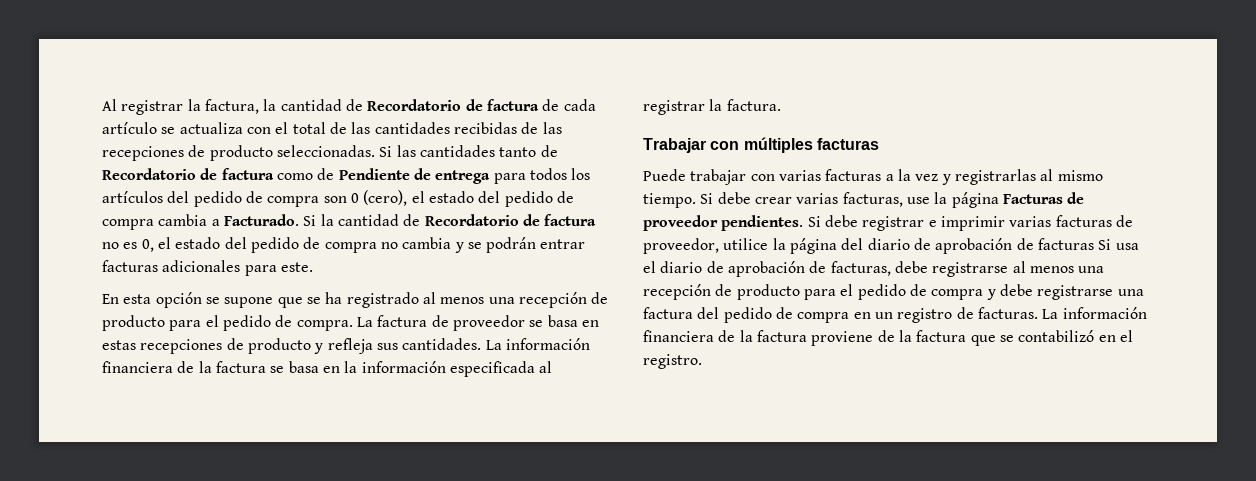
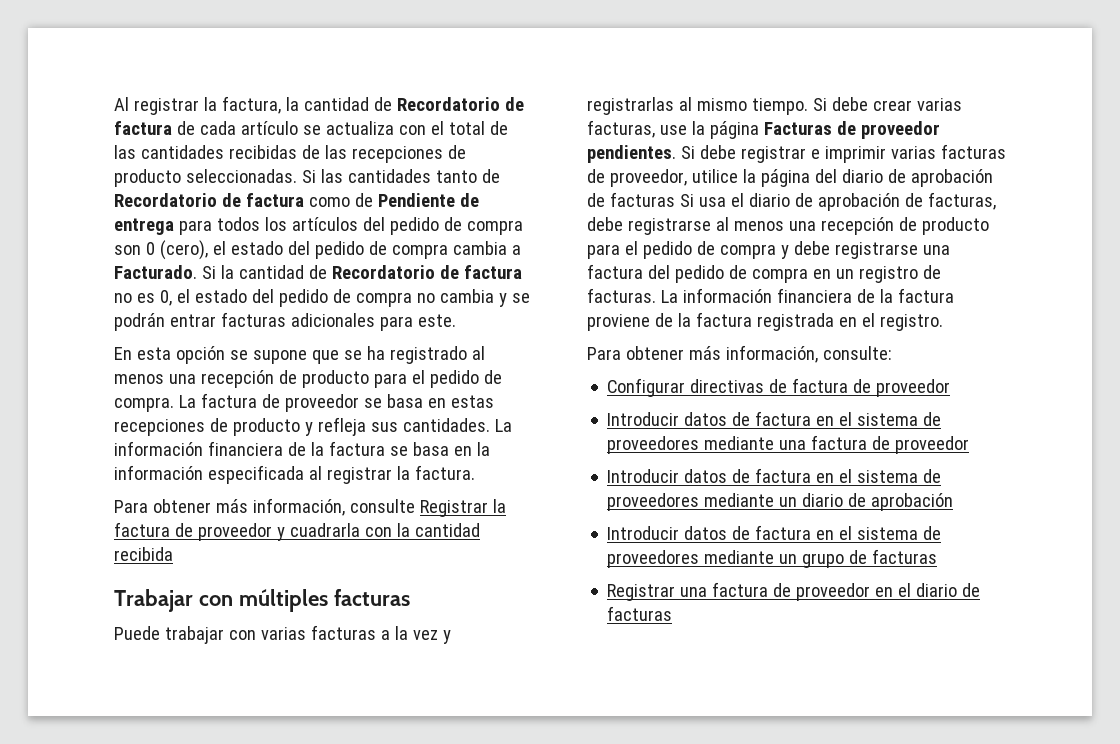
(781, 105) none -> [114,498,506,517] [114,522,480,541] [114,547,173,561] // Para obtener más información, consulte Registrar la factura de proveedor y cuadrarla con la cantidad recibida
[970,330,1095,346] que se contabilizó -> [756,313,834,331] registrada
(702, 361) none -> [587,345,892,363] [607,378,951,397] [607,411,942,426] [607,435,970,454] [607,468,942,483] [607,493,954,511] [607,525,942,540] [607,549,938,568] [607,582,981,601] [607,606,673,621] // Para obtener más información, consulte: // Configurar directivas de factura de proveedor // Introducir datos de factura en el sistema de proveedores mediante una factura de proveedor // Introducir datos de factura en el sistema de proveedores mediante un diario de aprobación // Introducir datos de factura en el sistema de proveedores mediante un grupo de facturas // Registrar una factura de proveedor en el diario de facturas

